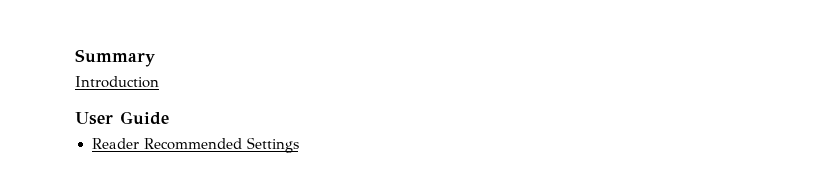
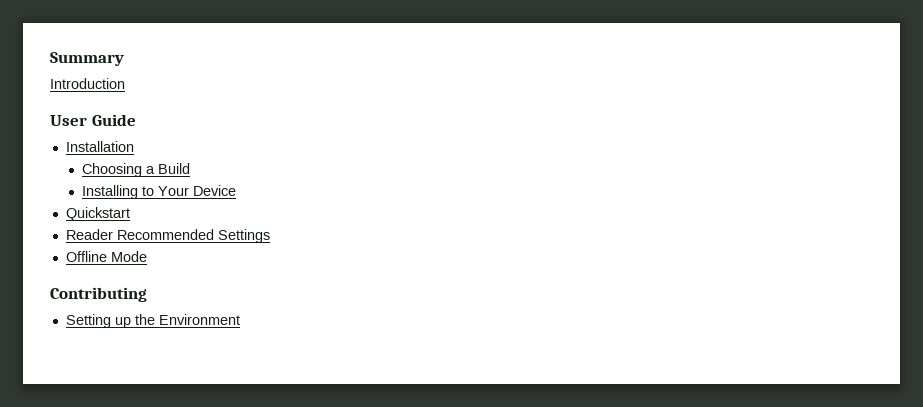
[91,137,299,153] Reader Recommended Settings -> [65,141,134,152] [82,163,191,177] [82,185,237,199] [65,207,130,221] [65,229,270,243] [65,251,147,262] [50,287,147,302] [65,314,240,328] Installation // Choosing a Build // Installing to Your Device // Quickstart // Reader Recommended Settings // Offline Mode // Contributing // Setting up the Environment

